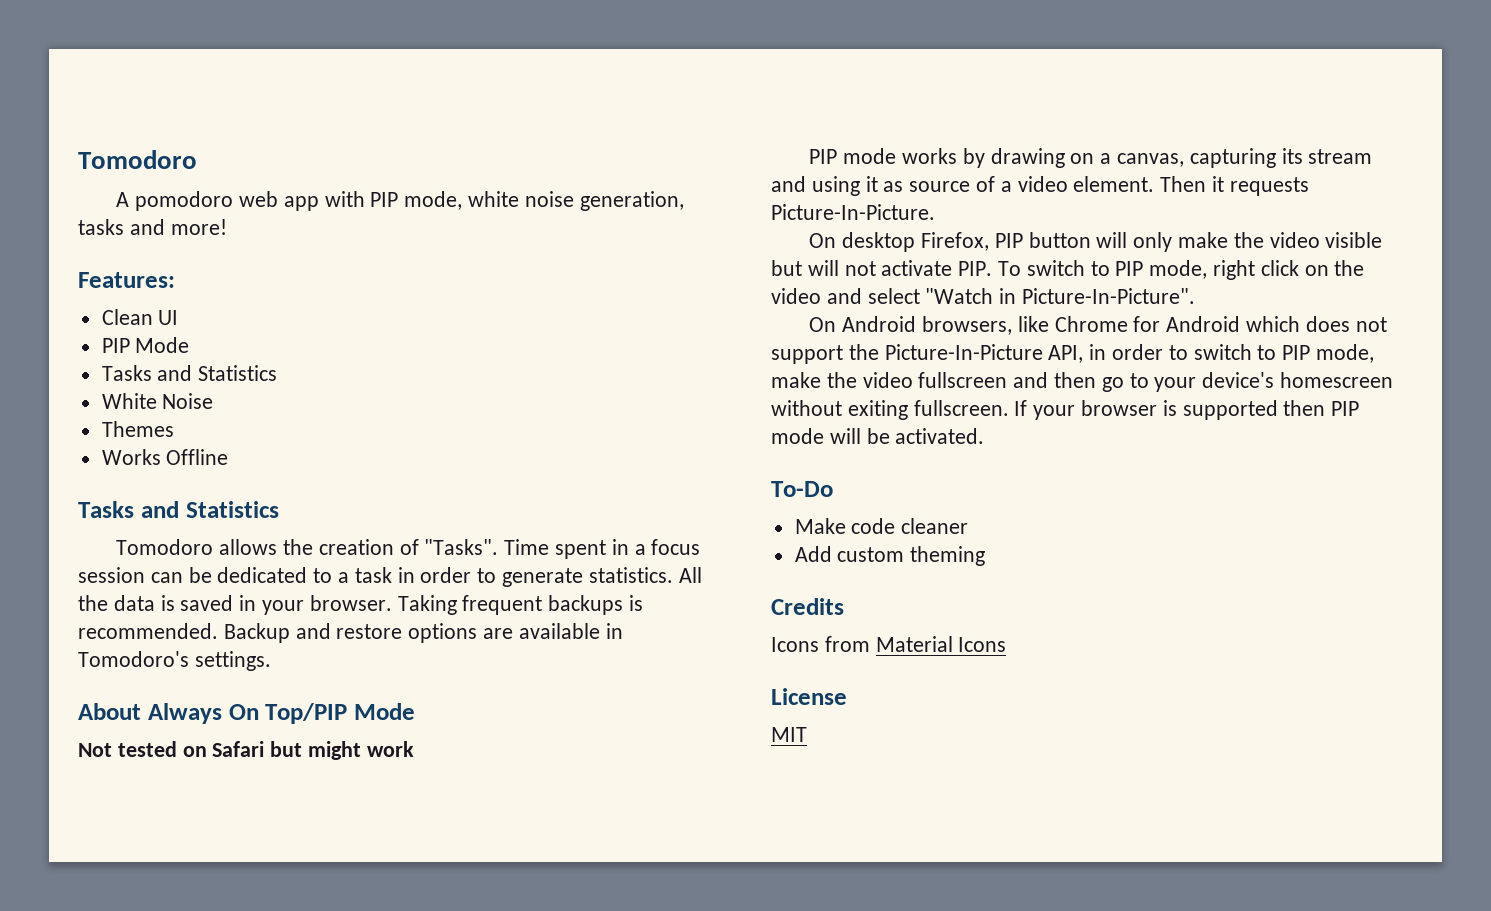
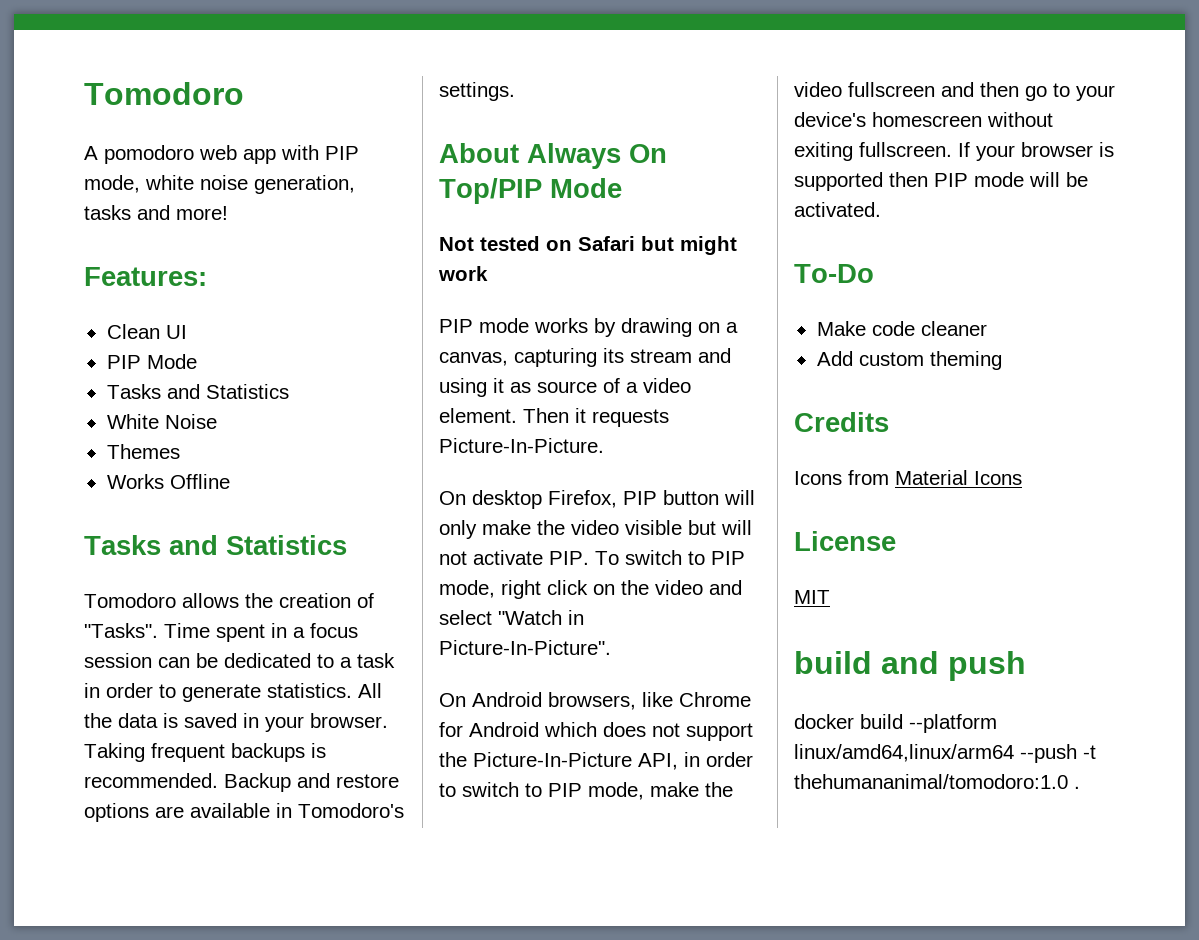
(807, 734) none -> [794,651,1026,681] [794,714,997,733] [794,744,1096,763] [794,774,1080,789] // build and push // docker build --platform linux/amd64,linux/arm64 --push -t thehumananimal/tomodoro:1.0 .

